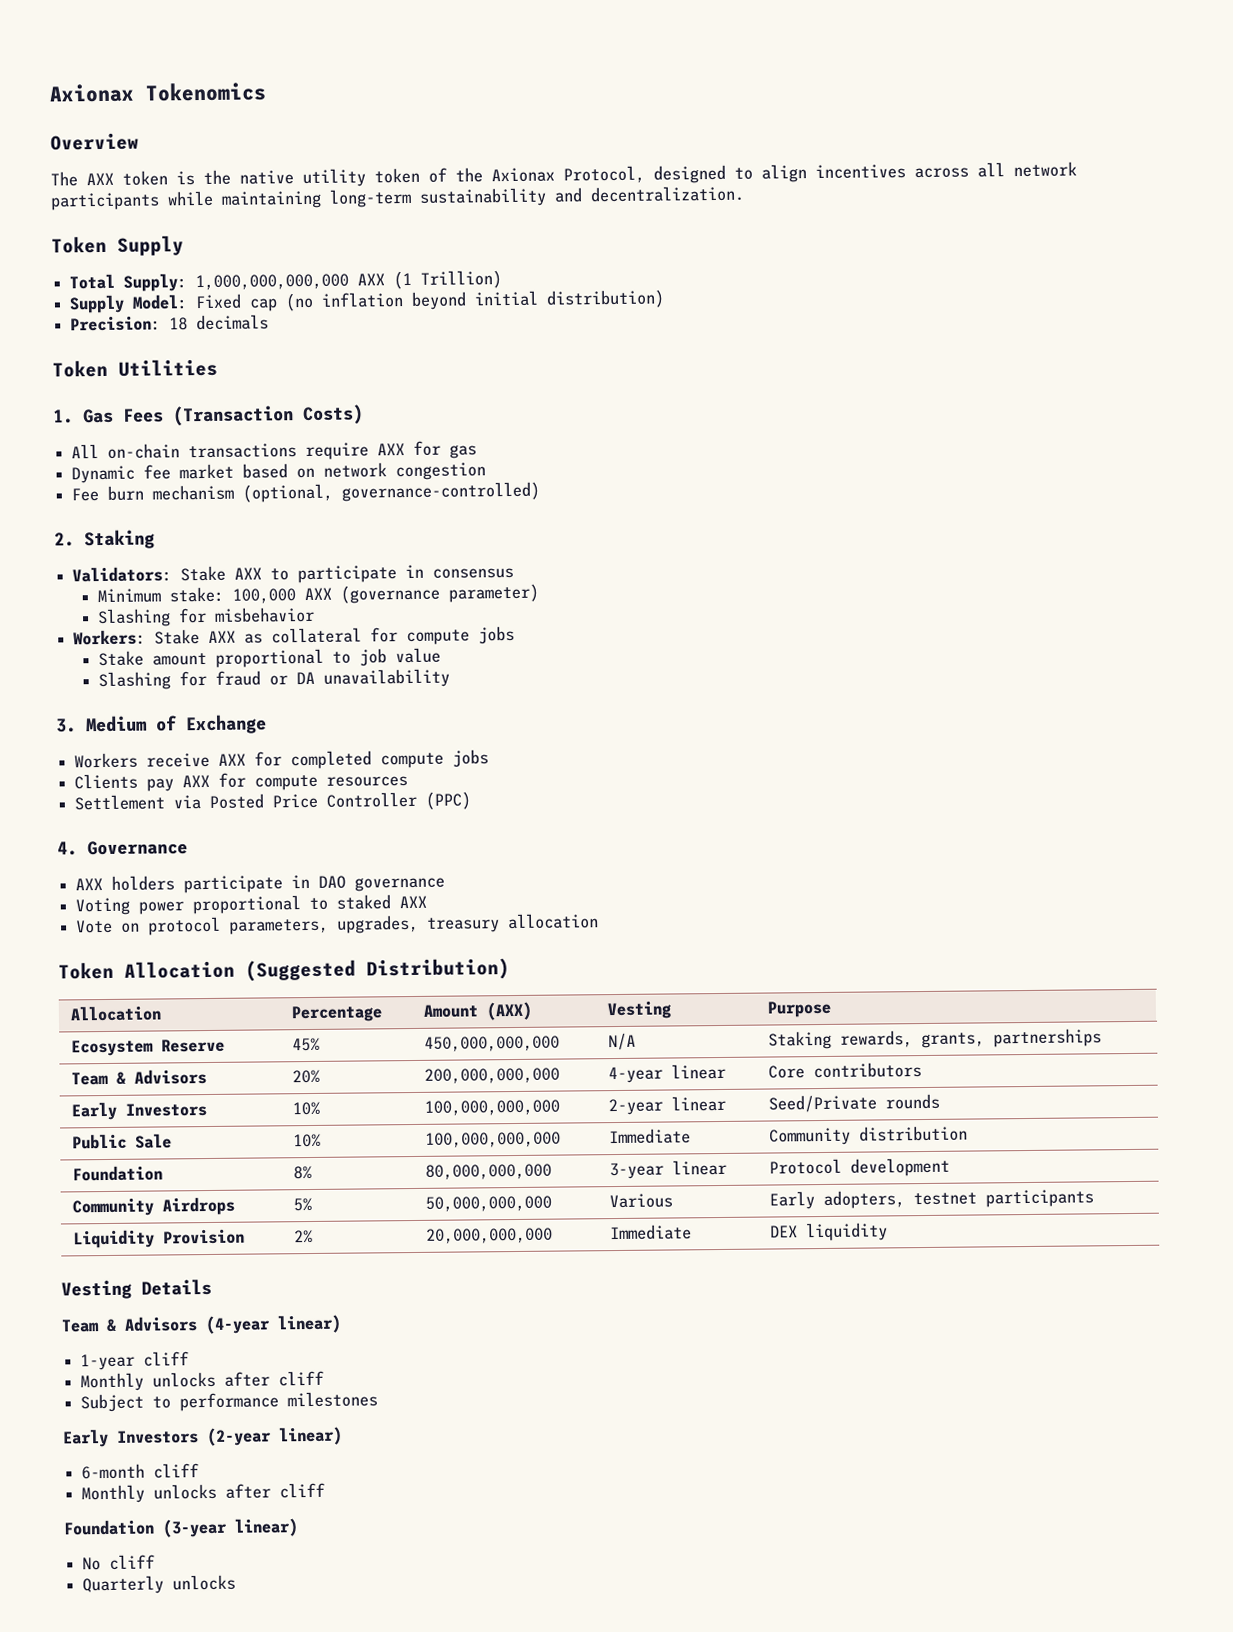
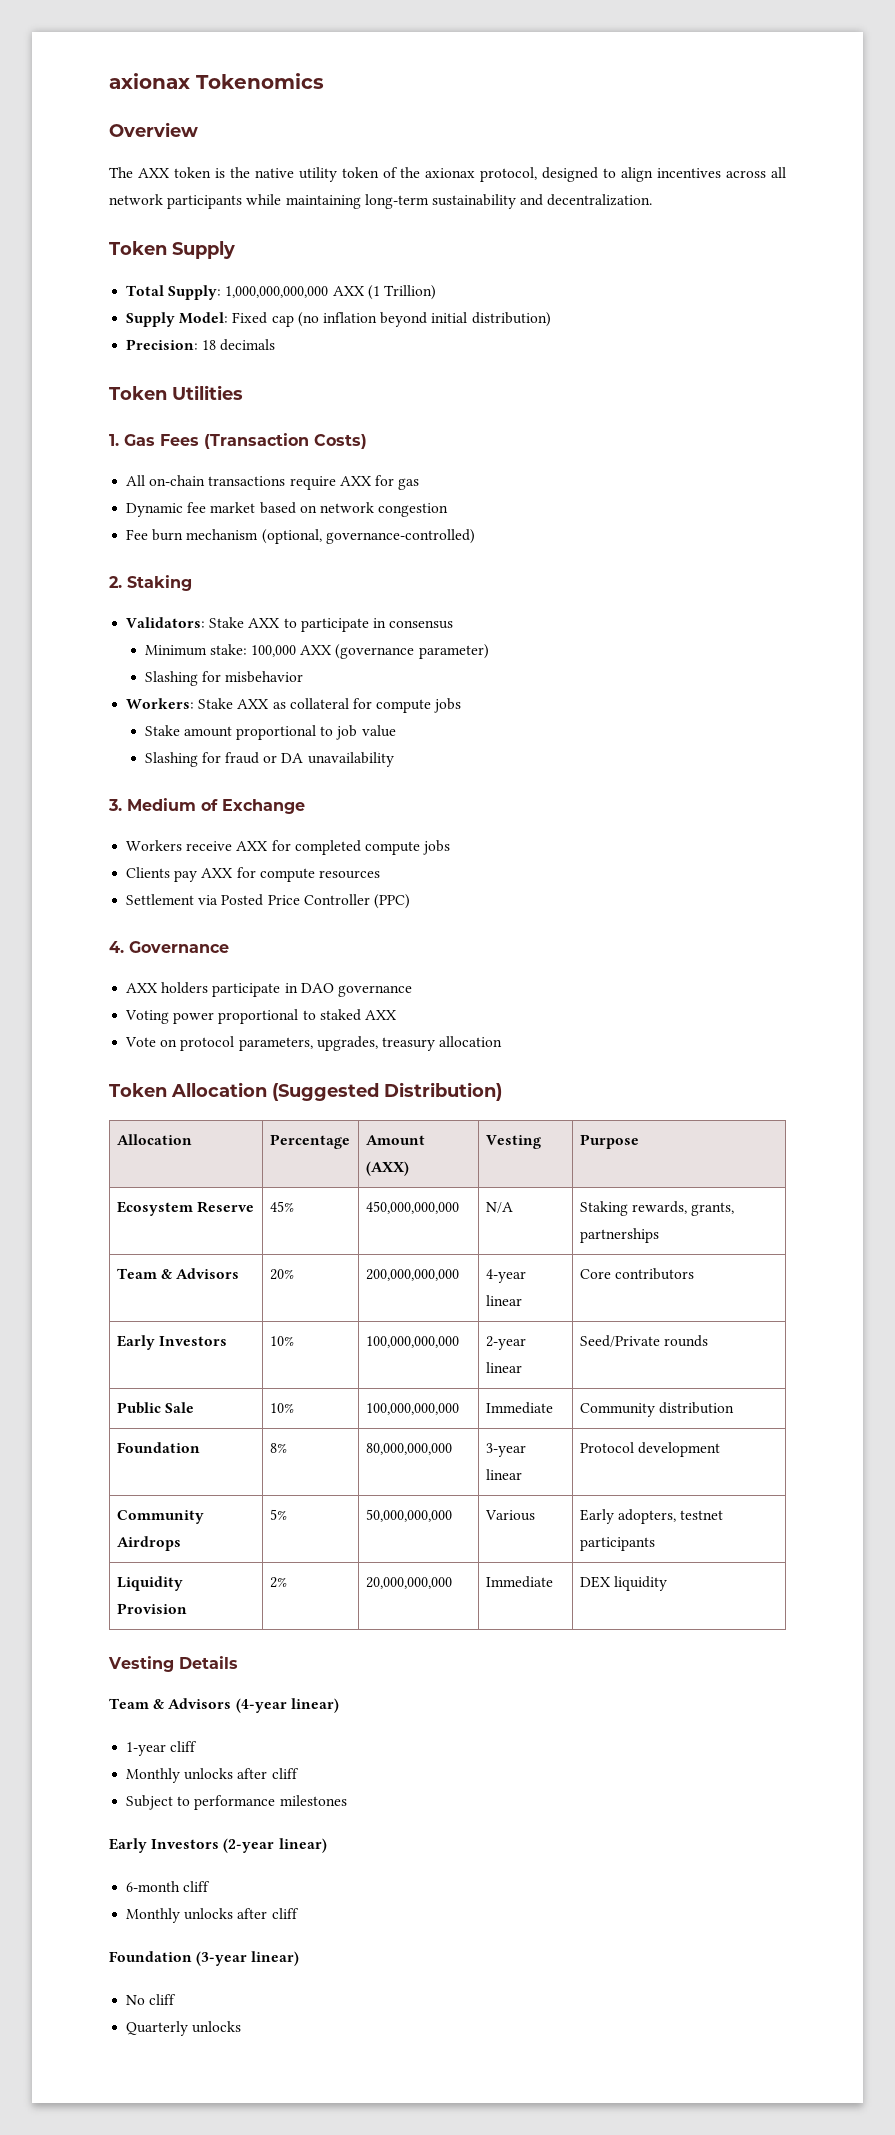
[49,83,134,103] Axionax -> [109,73,190,89] axionax
[491,165,645,184] Axionax Protocol, -> [425,167,538,182] axionax protocol,

